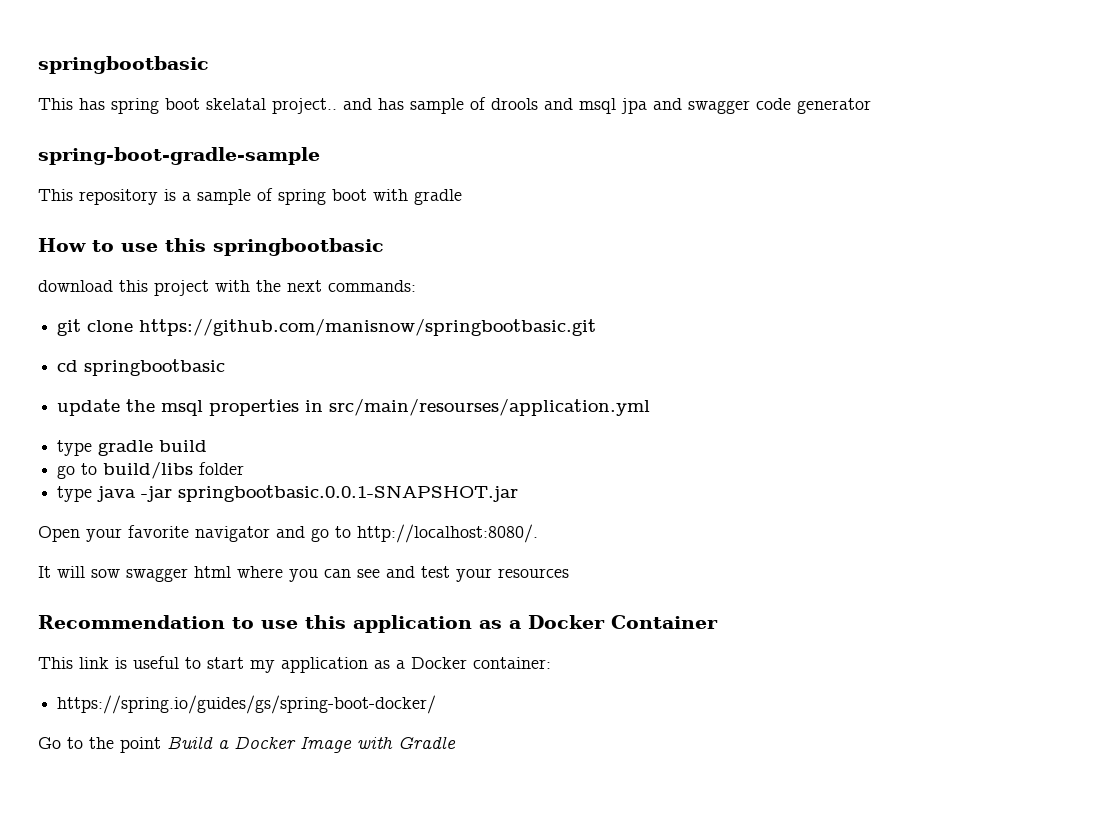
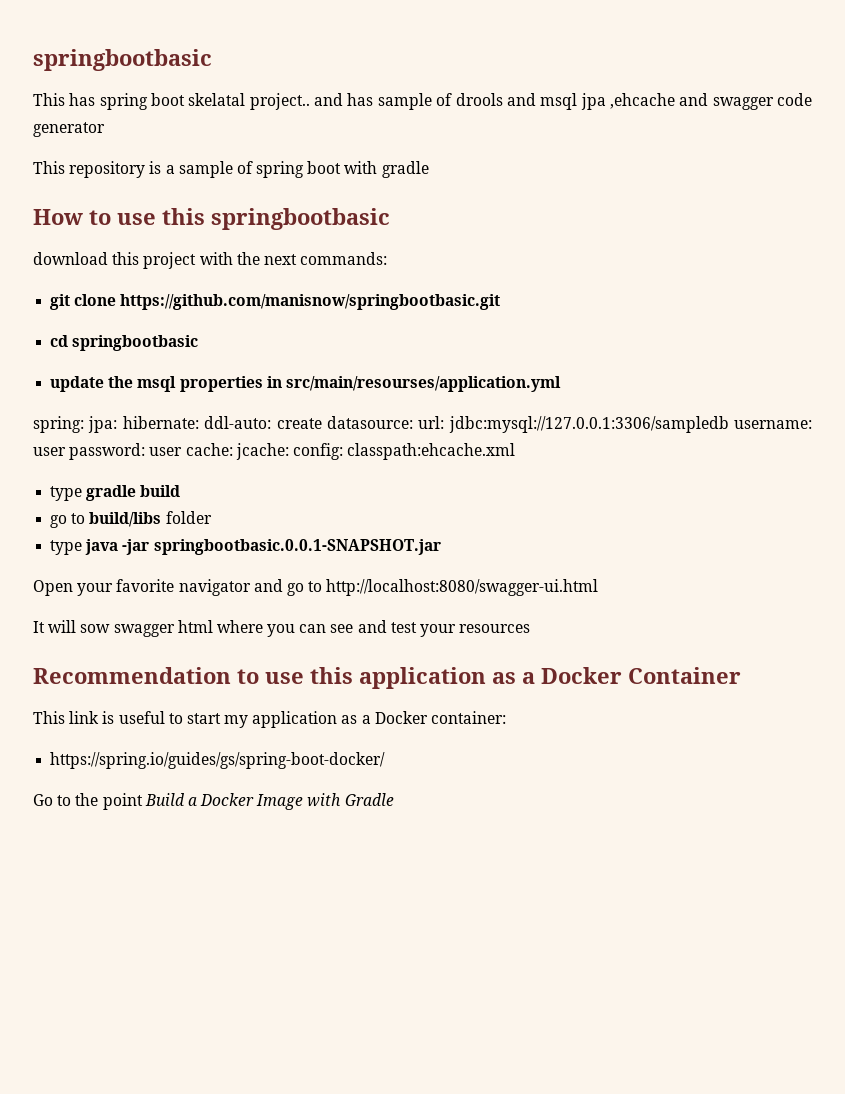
(647, 106) none -> [609,93,675,109] ,ehcache
[38,147,320,165] // spring-boot-gradle-sample -> (105, 129) none
(651, 407) none -> [33,416,812,433] [33,443,516,460] // spring: jpa: hibernate: ddl-auto: create datasource: url: jdbc:mysql://127.0.0.1:3306/sampledb username: user password: user cache: jcache: config: classpath:ehcache.xml
[357,524,538,543] http://localhost:8080/. -> [326,579,599,596] http://localhost:8080/swagger-ui.html

